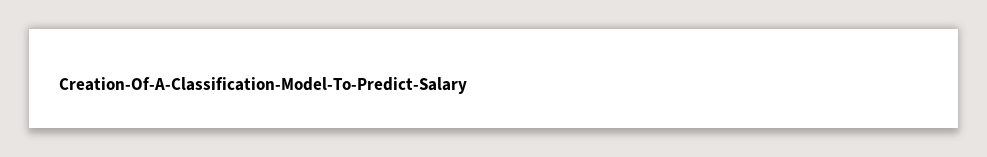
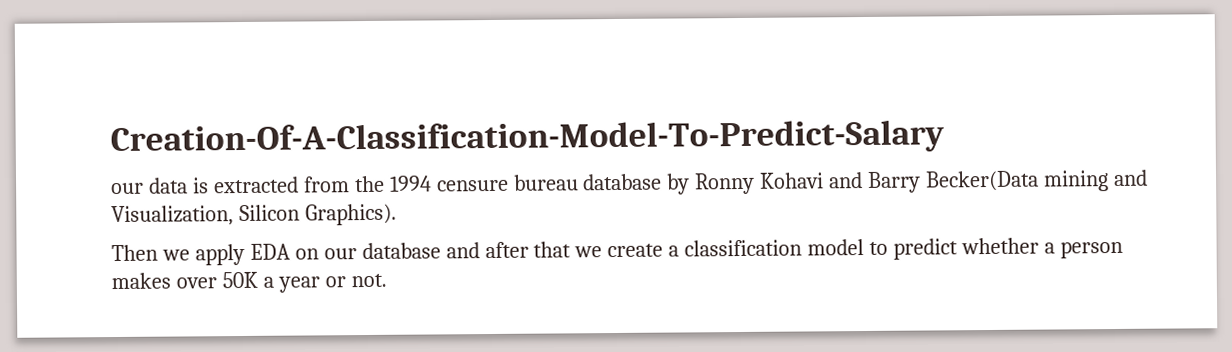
(467, 85) none -> [111,169,1148,195] [111,203,397,227] [111,237,1123,266] [111,271,387,293] // our data is extracted from the 1994 censure bureau database by Ronny Kohavi and Barry Becker(Data mining and Visualization, Silicon Graphics). // Then we apply EDA on our database and after that we create a classification model to predict whether a person makes over 50K a year or not.

